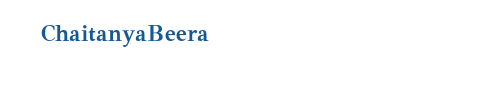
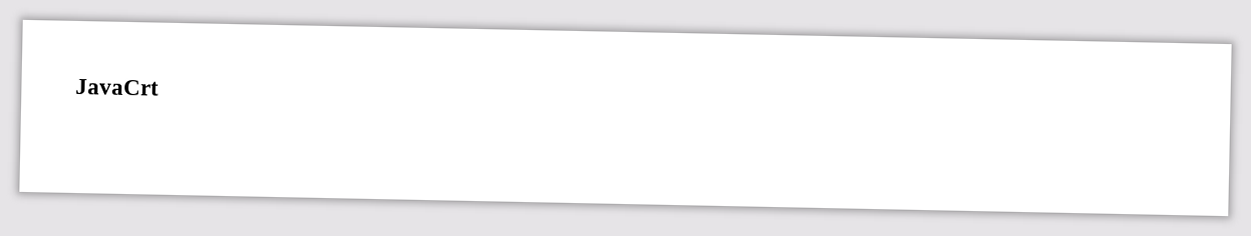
[41,24,209,47] ChaitanyaBeera -> [75,78,159,96] JavaCrt

